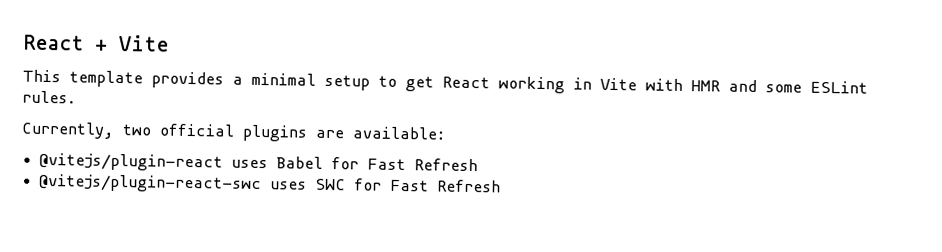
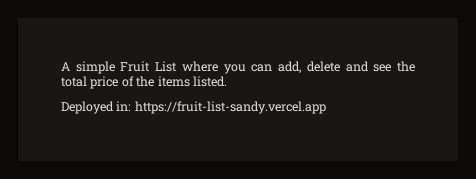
[23,34,170,52] [22,69,868,94] [22,90,77,104] [21,121,446,142] [39,152,479,172] [39,173,502,194] React + Vite // This template provides a minimal setup to get React working in Vite with HMR and some ESLint rules. // Currently, two official plugins are available: // @vitejs/plugin-react uses Babel for Fast Refresh // @vitejs/plugin-react-swc uses SWC for Fast Refresh -> [61,61,415,74] [61,76,227,89] [61,101,326,114] A simple Fruit List where you can add, delete and see the total price of the items listed. // Deployed in: https://fruit-list-sandy.vercel.app

